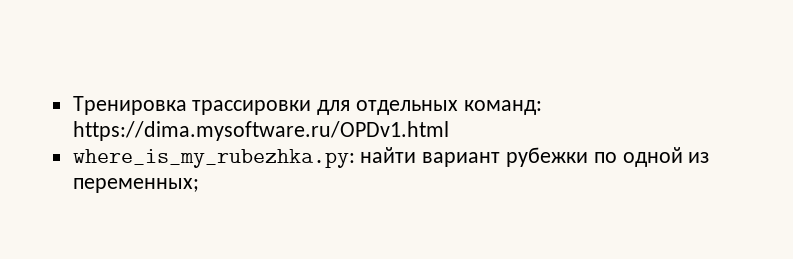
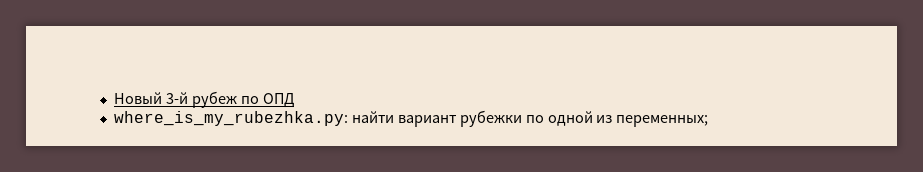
[72,96,542,115] [72,121,449,141] Тренировка трассировки для отдельных команд: https://dima.mysoftware.ru/OPDv1.html -> [113,91,294,108] Новый 3-й рубеж по ОПД

